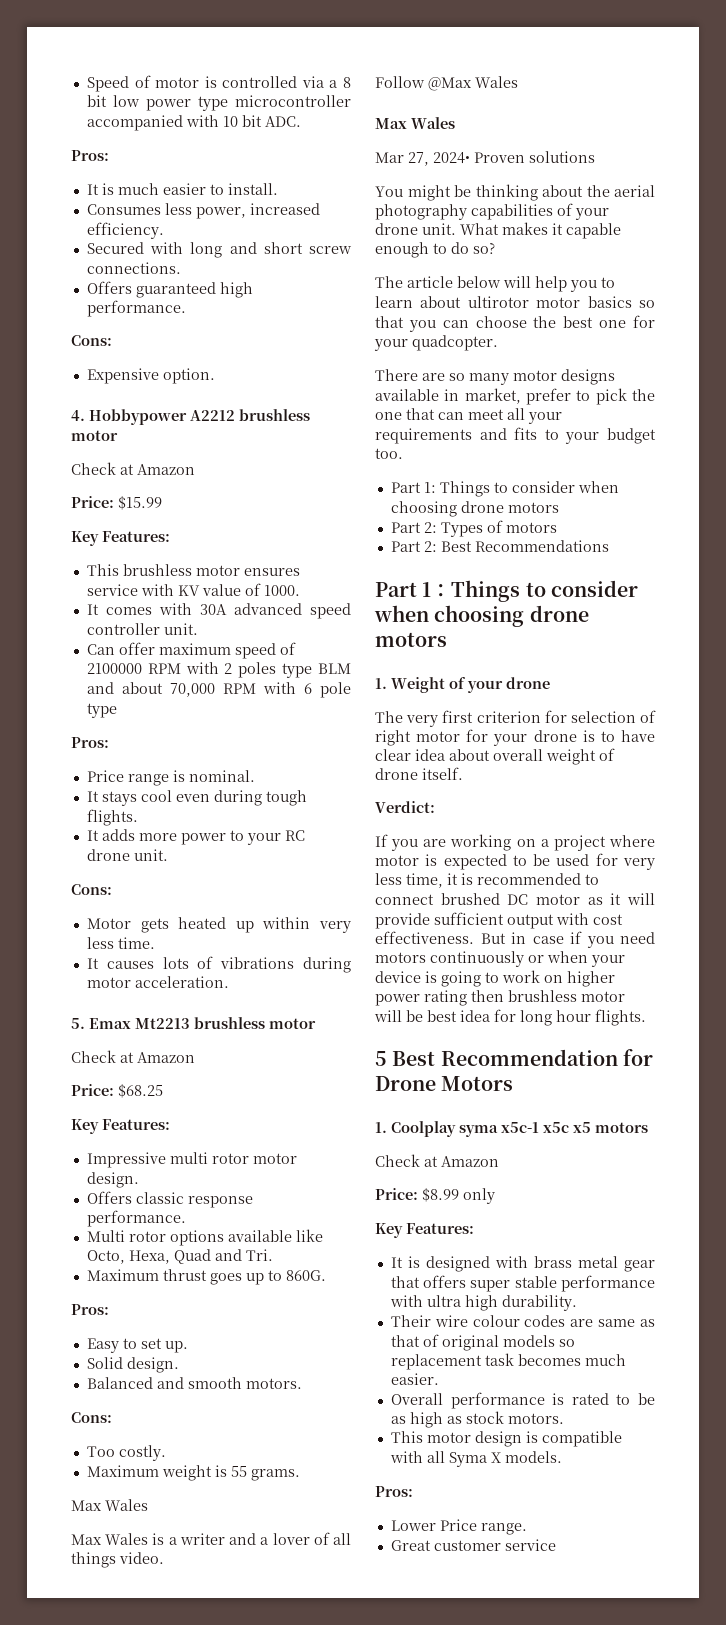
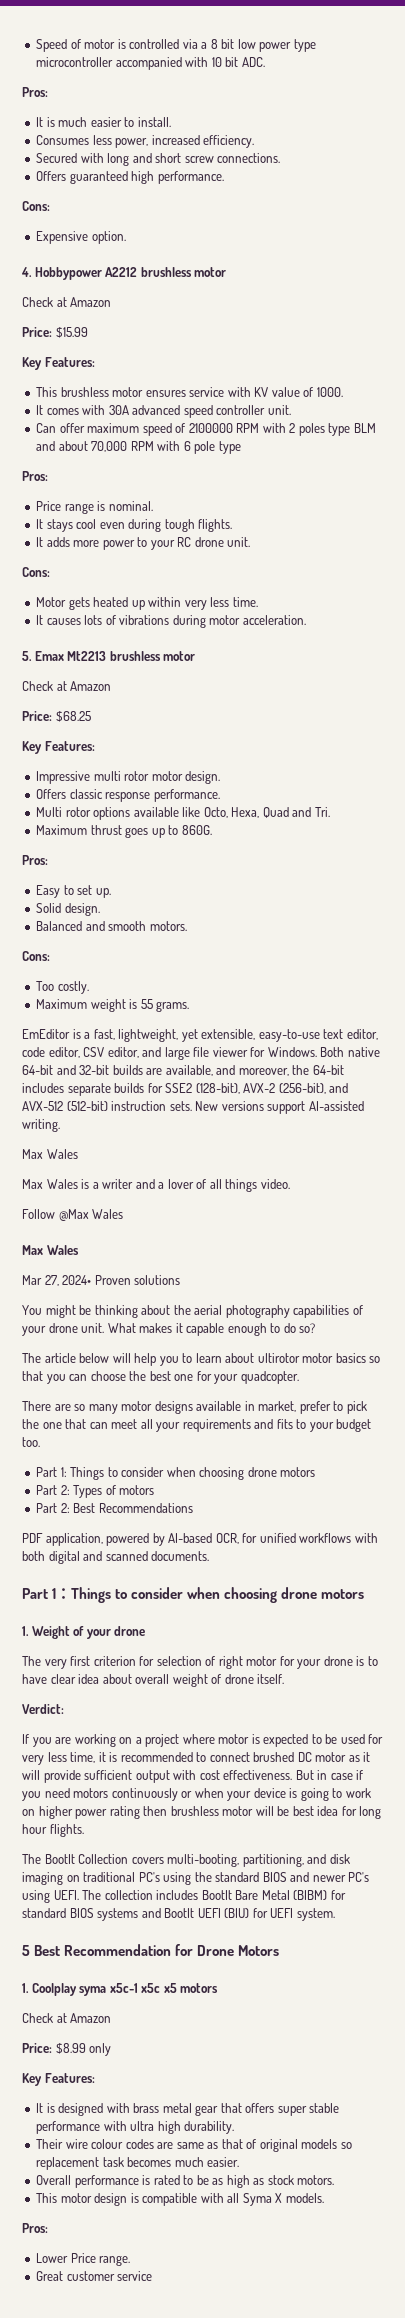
(300, 1475) none -> [22,1029,378,1042] [22,1047,380,1060] [22,1065,344,1076] [22,1083,349,1096] [22,1101,364,1114] [22,1119,60,1132] // EmEditor is a fast, lightweight, yet extensible, easy-to-use text editor, code editor, CSV editor, and large file viewer for Windows. Both native 64-bit and 32-bit builds are available, and moreover, the 64-bit includes separate builds for SSE2 (128-bit), AVX-2 (256-bit), and AVX-512 (512-bit) instruction sets. New versions support AI-assisted writing.
(609, 546) none -> [22,1533,378,1546] [22,1551,210,1564] // PDF application, powered by AI-based OCR, for unified workflows with both digital and scanned documents.
(646, 1017) none -> [22,1854,350,1867] [22,1872,370,1885] [22,1890,346,1903] [22,1908,335,1921] // The BootIt Collection covers multi-booting, partitioning, and disk imaging on traditional PC's using the standard BIOS and newer PC's using UEFI. The collection includes BootIt Bare Metal (BIBM) for standard BIOS systems and BootIt UEFI (BIU) for UEFI system.

